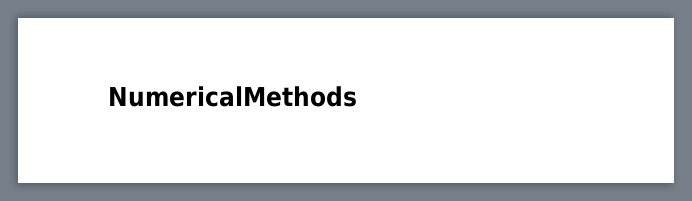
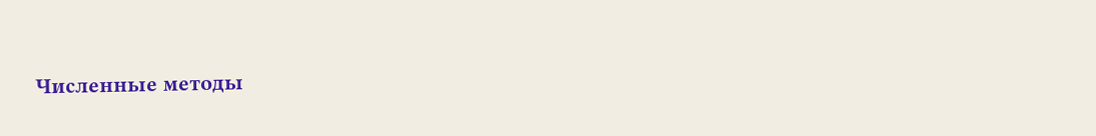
[108,86,357,107] NumericalMethods -> [35,76,244,94] Численные методы

